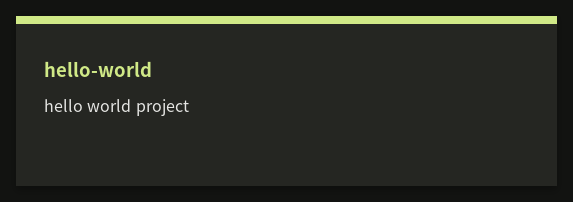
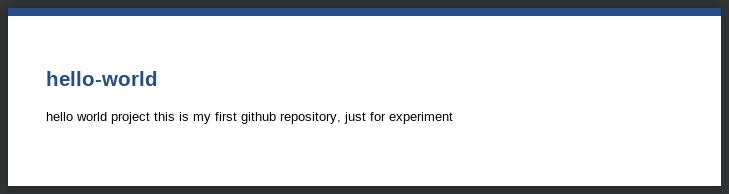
(189, 107) none -> [154,112,453,124] this is my first github repository, just for experiment

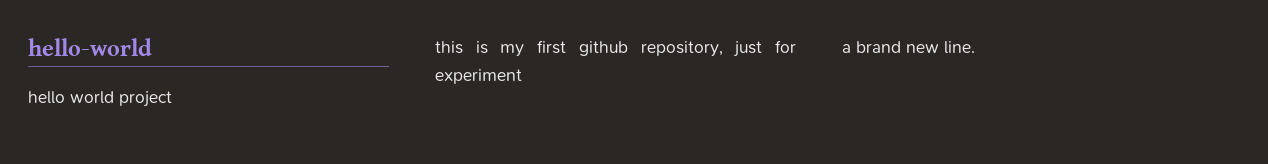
(150, 118) none -> (172, 99) //
(453, 118) none -> [842,41,975,54] // a brand new line.

